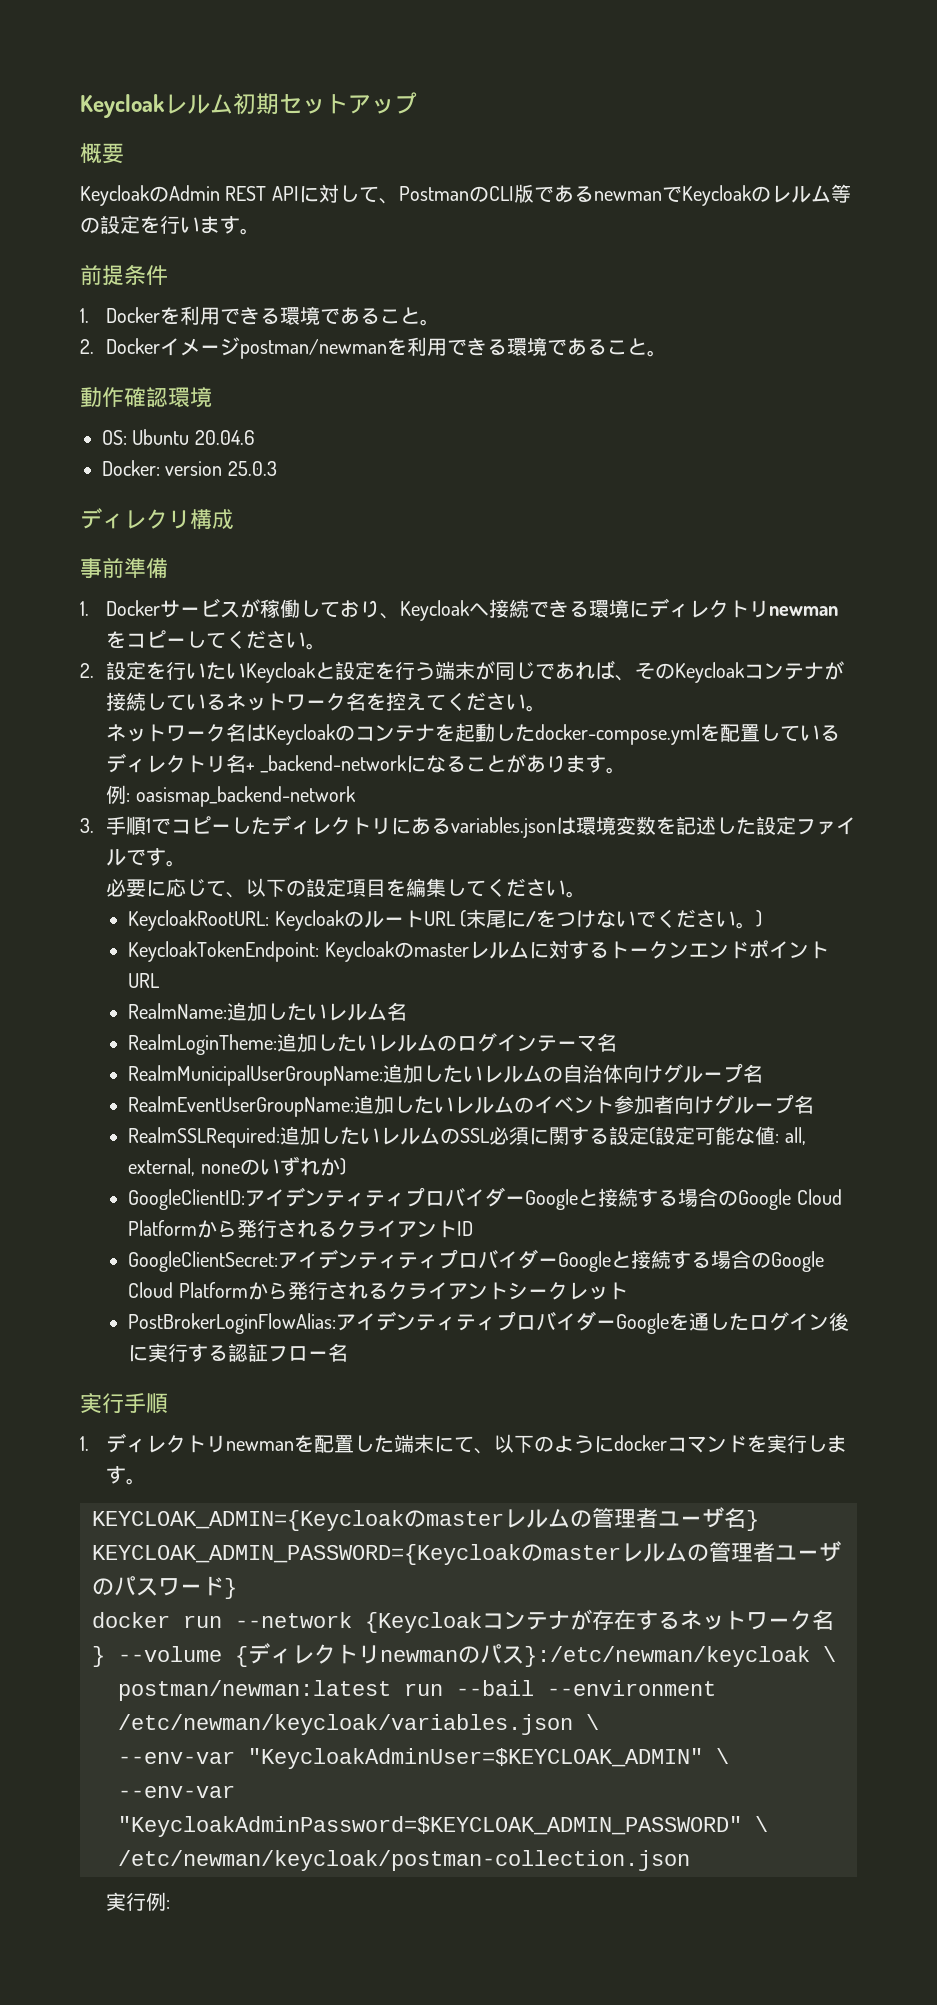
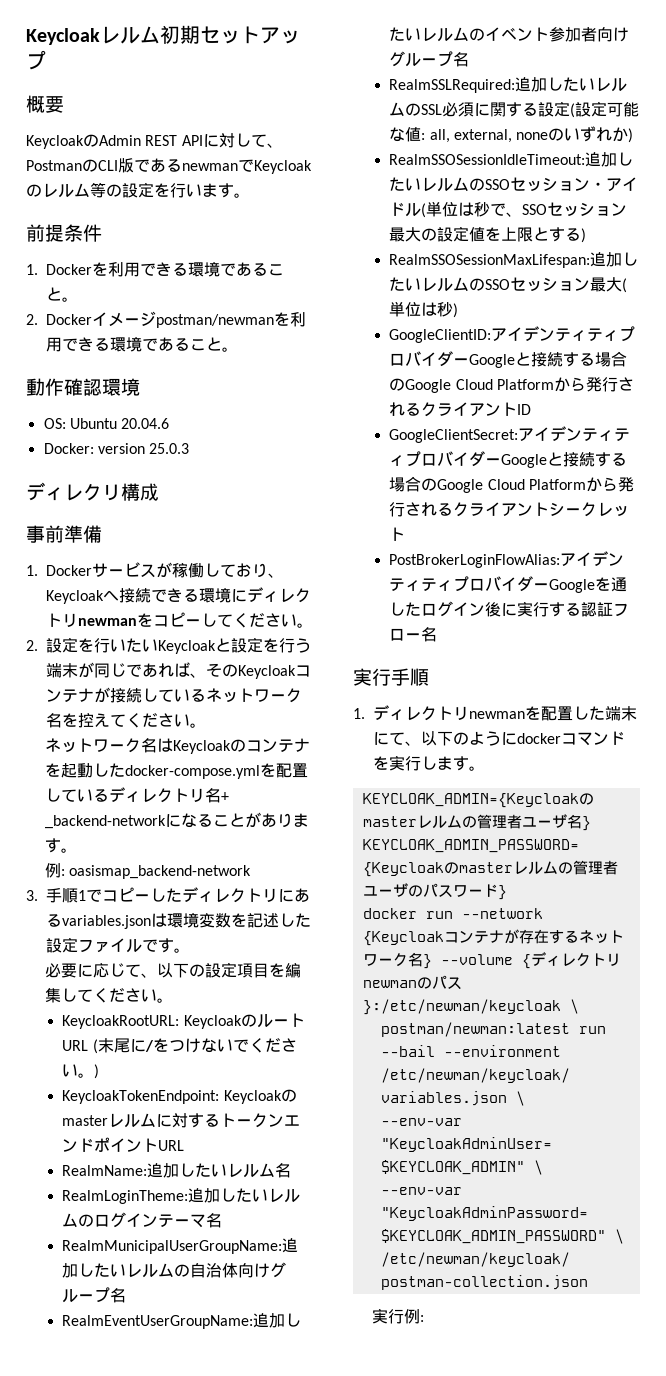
(346, 1166) none -> [389,152,634,167] [389,177,639,192] [389,201,628,218] [389,226,587,243] [389,252,639,268] [389,277,628,293] [389,301,459,318] // RealmSSOSessionIdleTimeout:追加したいレルムのSSOセッション・アイドル(単位は秒で、SSOセッション最大の設定値を上限とする) // RealmSSOSessionMaxLifespan:追加したいレルムのSSOセッション最大(単位は秒)

